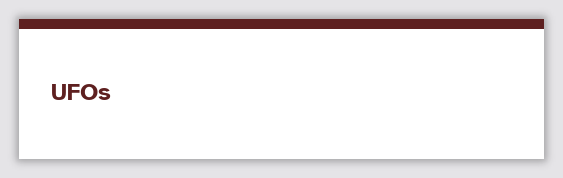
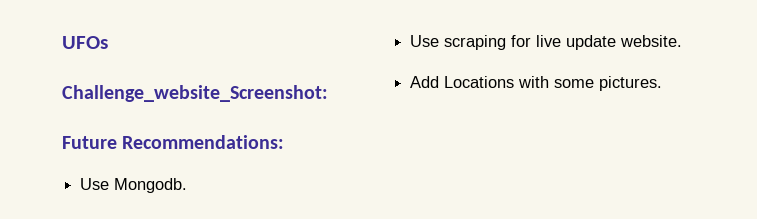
(111, 92) none -> [62,85,328,102] [62,135,285,149] [80,178,188,193] [410,35,683,50] [410,76,663,91] // Challenge_website_Screenshot: // Future Recommendations: // Use Mongodb. // Use scraping for live update website. // Add Locations with some pictures.

